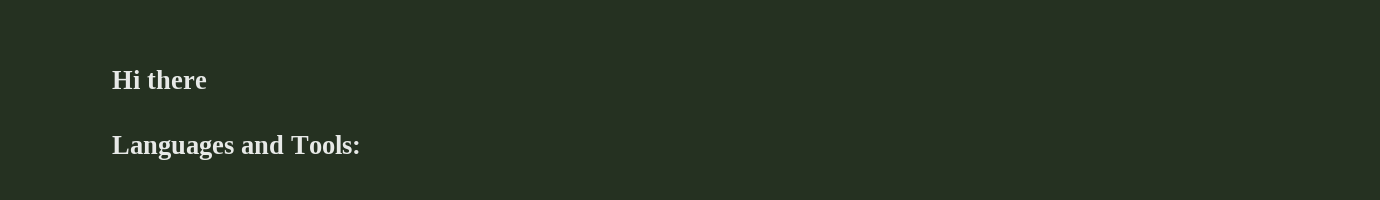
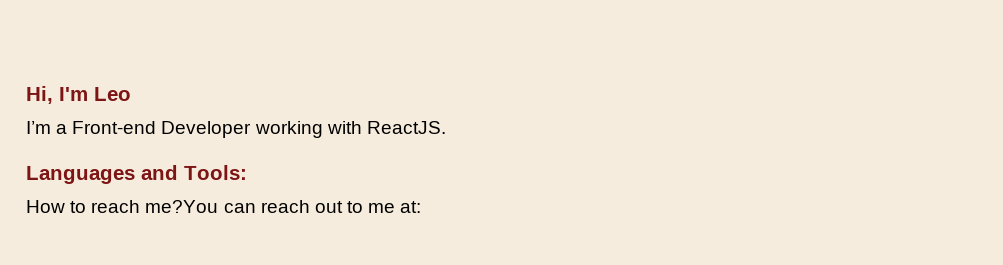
[112,70,208,89] [112,135,362,160] Hi there // Languages and Tools: -> [26,86,131,104] [26,121,446,138] [26,165,247,184] [26,200,422,213] Hi, I'm Leo // I’m a Front-end Developer working with ReactJS. // Languages and Tools: // How to reach me?You can reach out to me at:

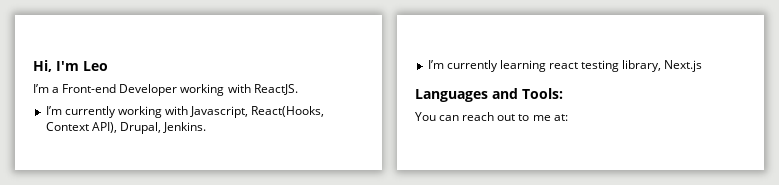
(446, 127) none -> [45,106,325,118] [45,122,206,134] [427,60,703,72] // I’m currently working with Javascript, React(Hooks, Context API), Drupal, Jenkins. // I’m currently learning react testing library, Next.js
[26,200,219,213] How to reach me?You -> [415,112,436,121] You

